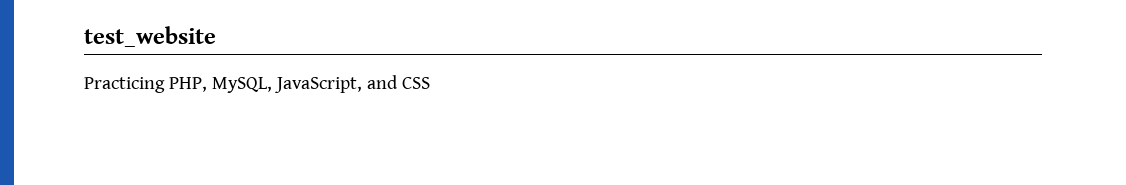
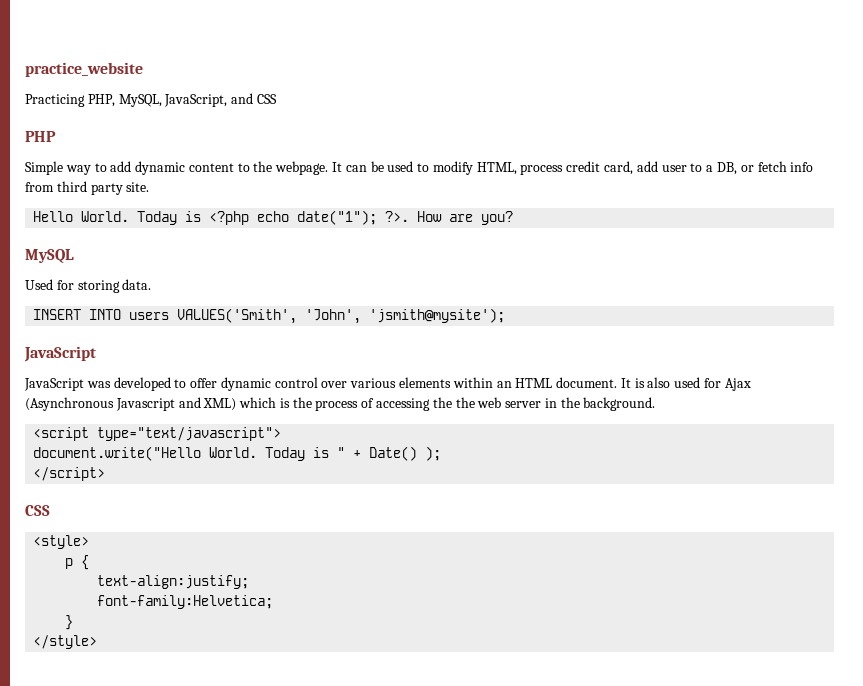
[84,26,216,47] test_website -> [25,62,143,77] practice_website
(430, 83) none -> [25,131,56,142] [25,161,814,175] [25,181,150,195] [33,210,514,225] [25,249,74,263] [25,279,152,293] [33,308,506,324] [24,346,96,362] [24,377,751,391] [25,397,656,411] [33,427,282,441] [33,446,442,461] [33,467,106,481] [25,505,50,516] [33,535,90,549] [65,555,90,570] [97,575,250,589] [97,595,274,609] [65,615,74,630] [33,635,98,649] // PHP // Simple way to add dynamic content to the webpage. It can be used to modify HTML, process credit card, add user to a DB, or fetch info from third party site. // Hello World. Today is <?php echo date("1"); ?>. How are you? // MySQL // Used for storing data. // INSERT INTO users VALUES('Smith', 'John', 'jsmith@mysite'); // JavaScript // JavaScript was developed to offer dynamic control over various elements within an HTML document. It is also used for Ajax (Asynchronous Javascript and XML) which is the process of accessing the the web server in the background. // <script type="text/javascript"> // document.write("Hello World. Today is " + Date() ); // </script> // CSS // <style> // p { // text-align:justify; // font-family:Helvetica; // } // </style>

